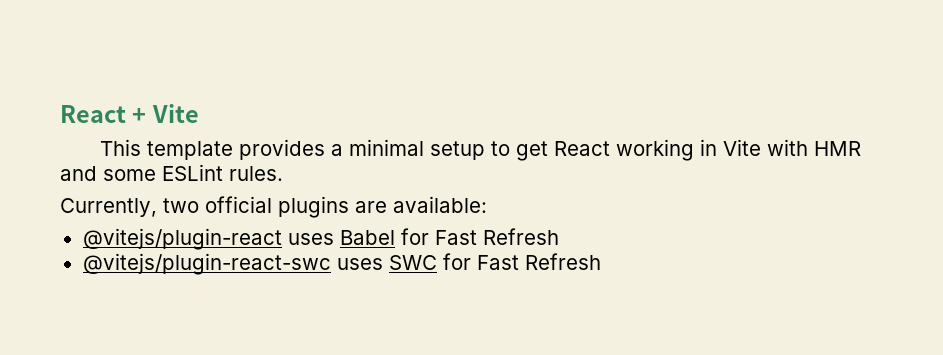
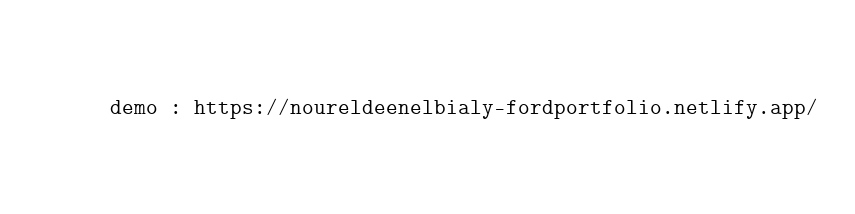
[60,104,199,123] [99,139,861,161] [60,164,283,181] [60,196,487,218] [82,228,559,250] [82,253,601,275] React + Vite // This template provides a minimal setup to get React working in Vite with HMR and some ESLint rules. // Currently, two official plugins are available: // @vitejs/plugin-react uses Babel for Fast Refresh // @vitejs/plugin-react-swc uses SWC for Fast Refresh -> [110,98,818,119] demo : https://noureldeenelbialy-fordportfolio.netlify.app/

